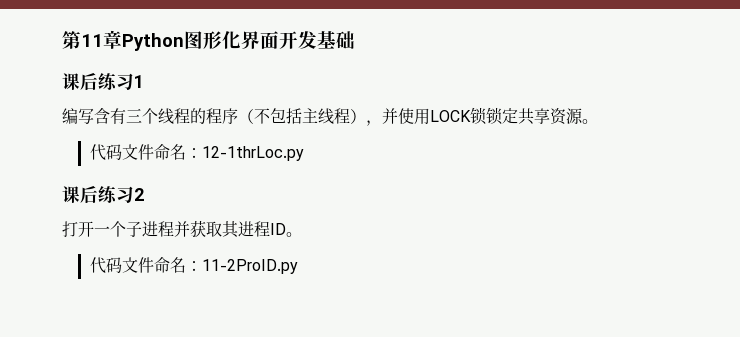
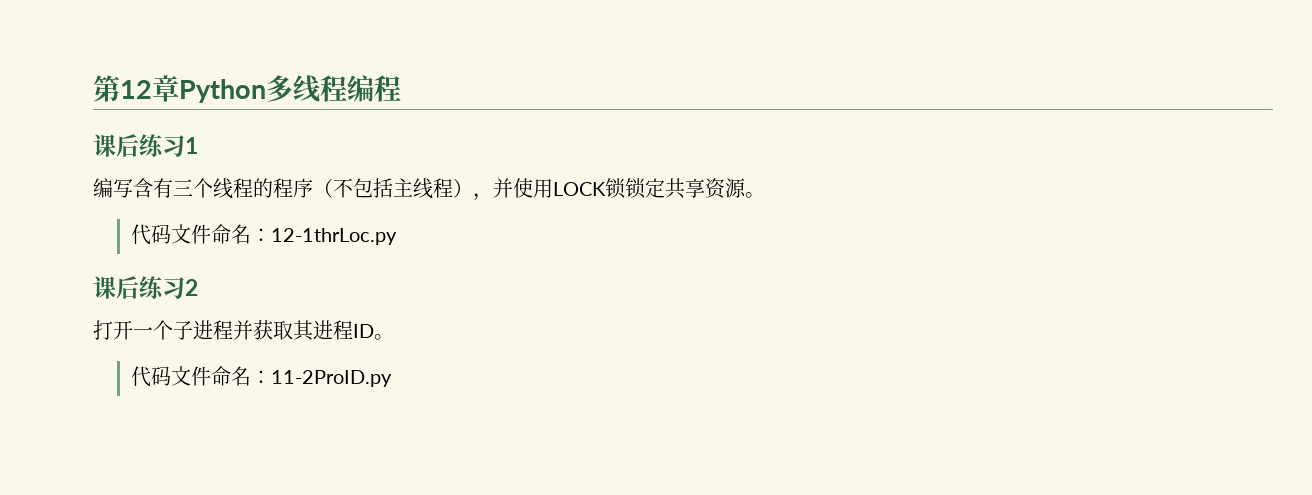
[81,30,355,51] 11章Python图形化界面开发基础 -> [120,75,401,103] 12章Python多线程编程

